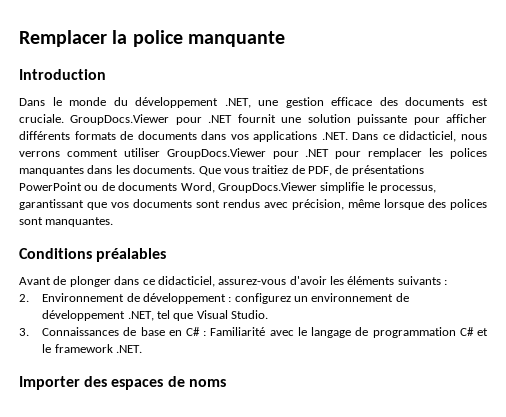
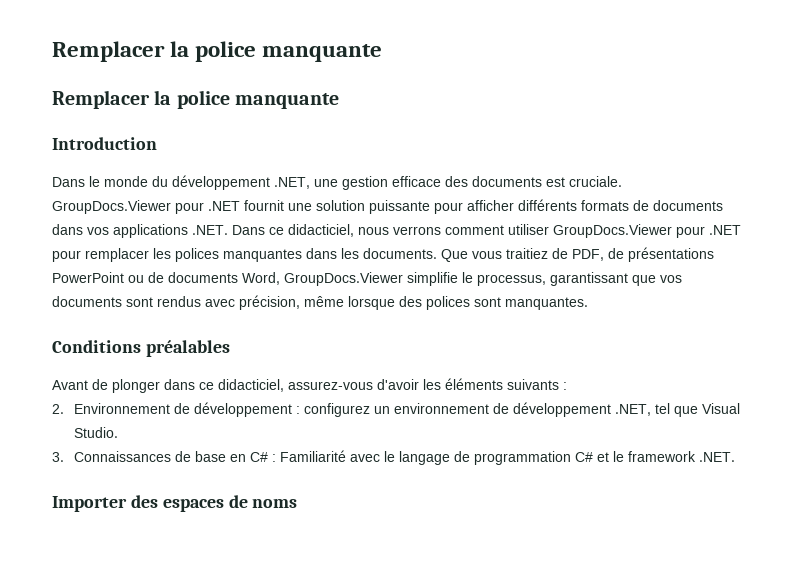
[19,30,285,47] Remplacer la police manquante -> [52,41,383,62] [52,90,340,109] Remplacer la police manquante // Remplacer la police manquante

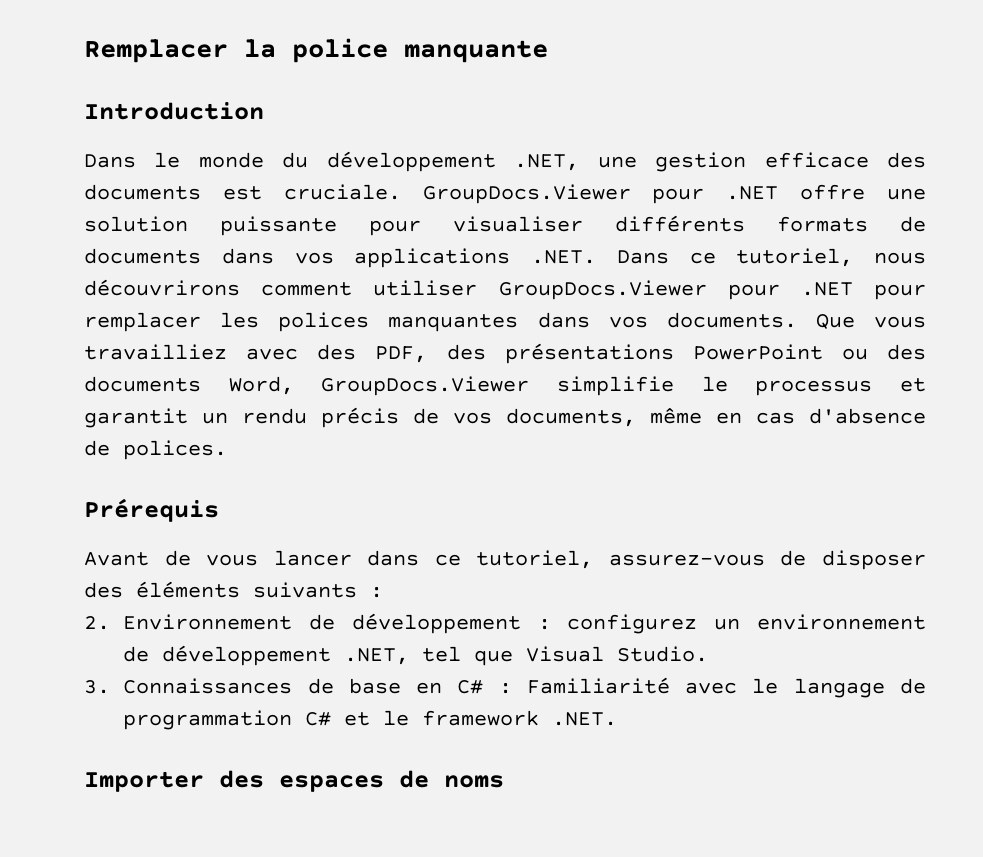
[52,41,383,62] [52,90,340,109] Remplacer la police manquante // Remplacer la police manquante -> [84,38,548,63] Remplacer la police manquante
[244,200,284,211] fournit -> [800,184,866,200] offre
[467,200,514,211] afficher -> [453,216,583,232] visualiser
[288,224,441,237] didacticiel, nous verrons -> [736,248,926,267] [84,279,240,296] tutoriel, nous découvrirons
[341,248,359,259] les -> [608,316,648,328] vos
[506,248,624,261] traitiez de PDF, de -> [84,344,486,363] travailliez avec des PDF, des
[148,272,164,283] de -> [887,344,926,360] des
[477,272,682,286] [52,295,588,310] [52,340,230,357] [52,379,441,393] processus, garantissant que vos documents sont rendus avec précision, même lorsque des polices sont manquantes. // Conditions préalables // Avant de plonger dans ce didacticiel, assurez-vous d'avoir les -> [755,378,926,396] [84,407,926,428] [84,440,227,460] [84,498,219,522] [84,550,926,570] [84,582,123,598] processus et garantit un rendu précis de vos documents, même en cas d'absence de polices. // Prérequis // Avant de vous lancer dans ce tutoriel, assurez-vous de disposer des

